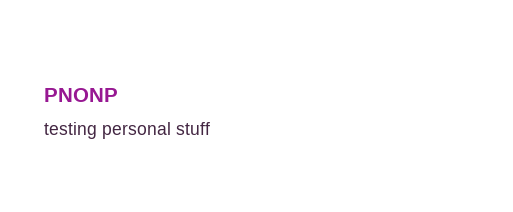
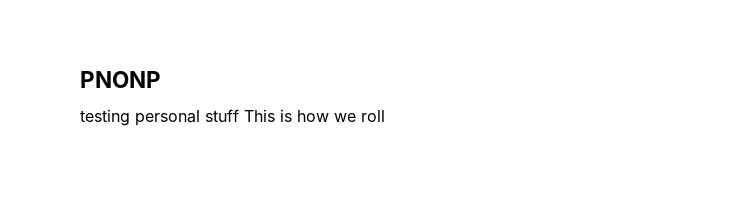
(210, 128) none -> [244,109,385,122] This is how we roll

